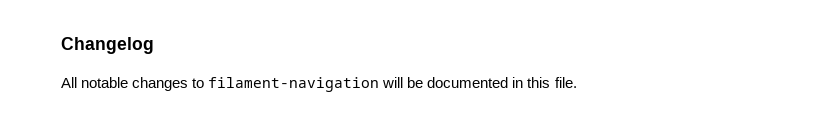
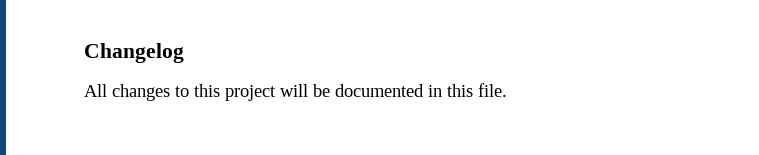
[81,77,129,88] notable -> (107, 90) none
[208,77,380,92] filament-navigation -> [194,84,276,101] this project

